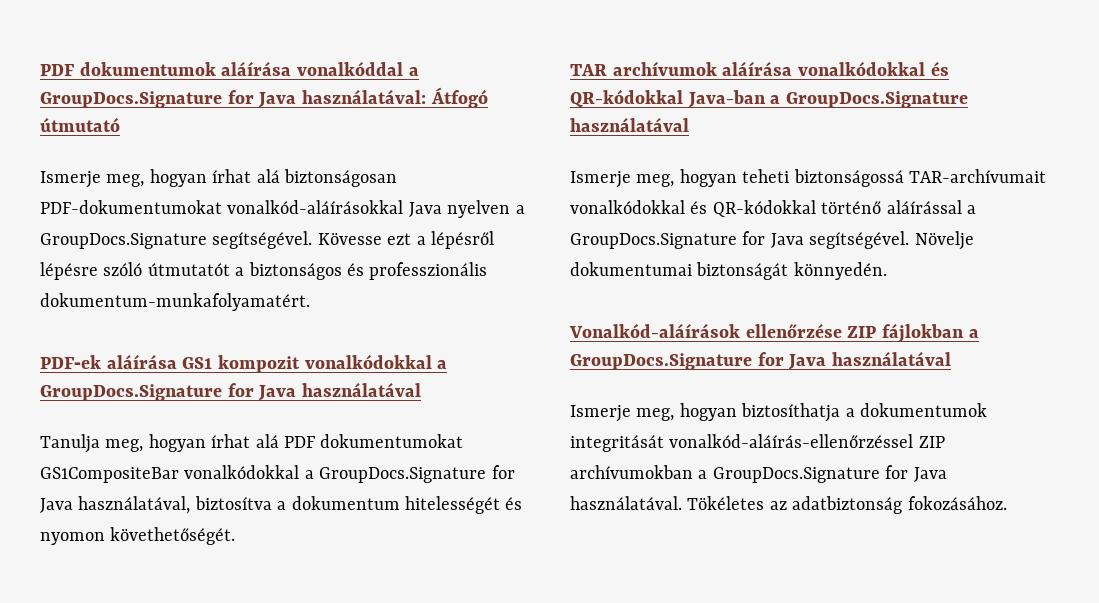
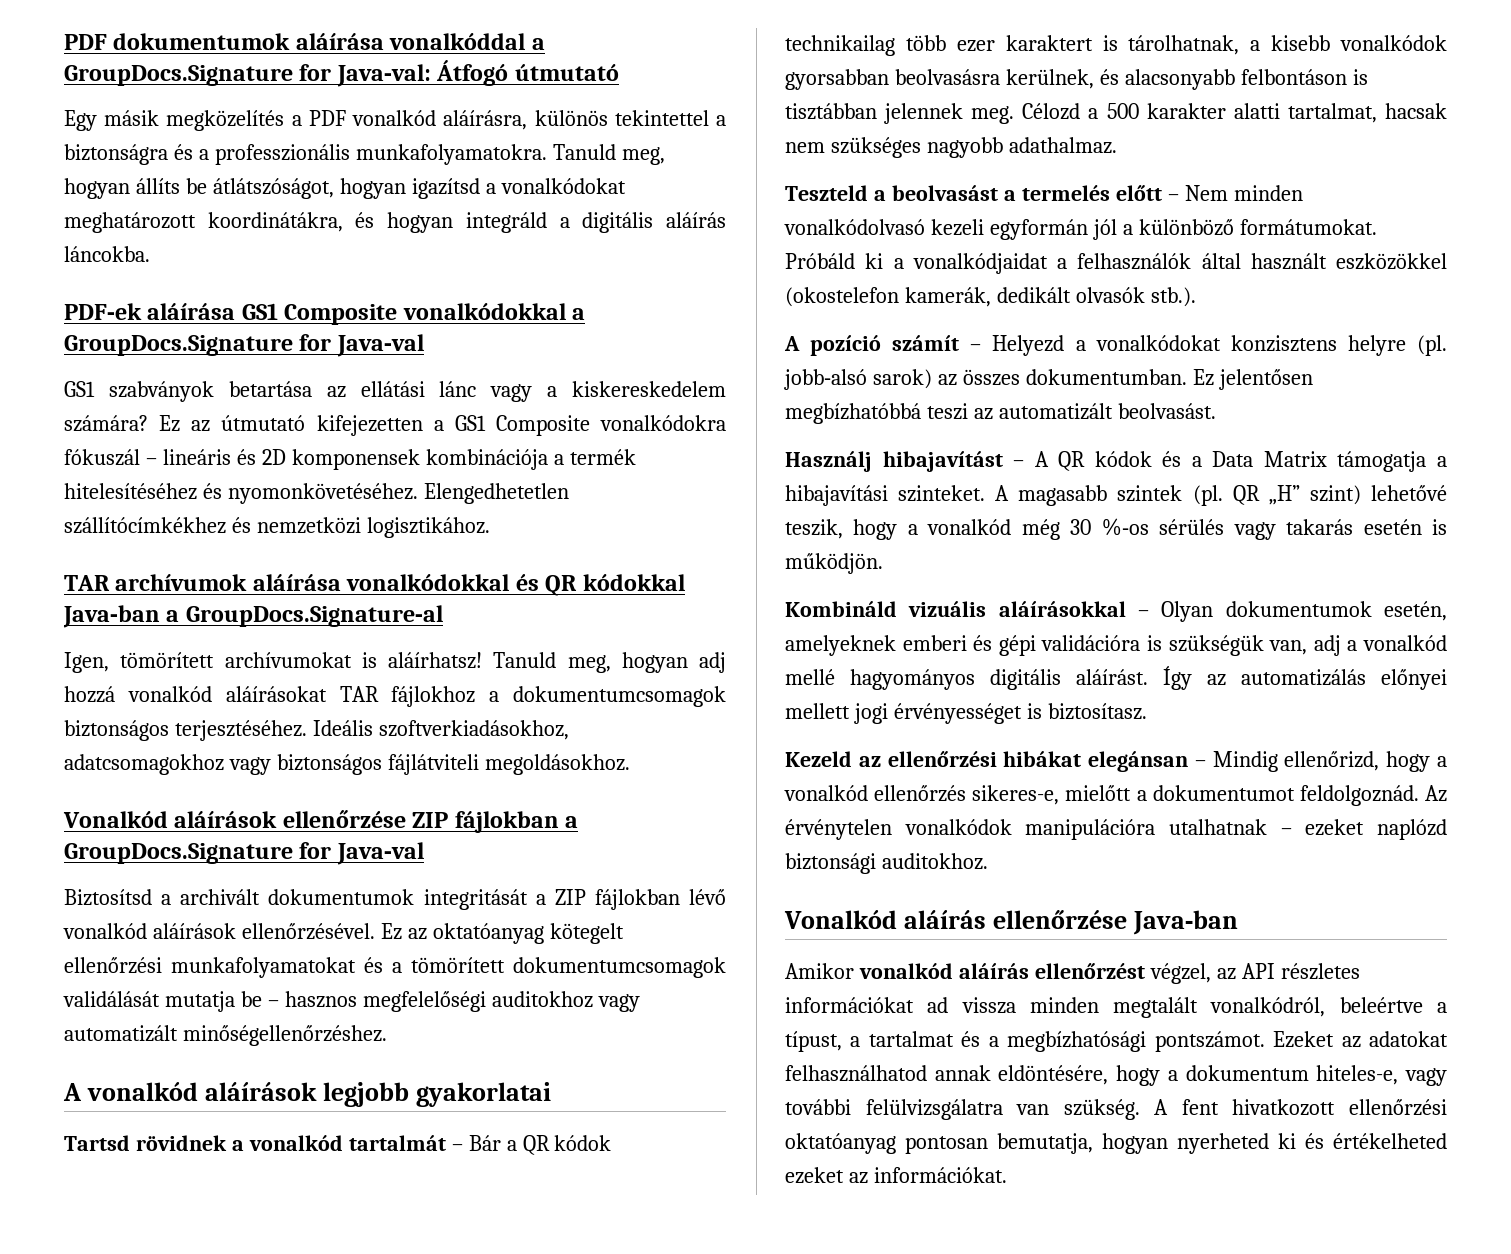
[258,89,427,108] Java használatával: -> [336,64,431,87] Java‑val:
[40,169,397,188] [40,200,525,218] [40,231,494,249] [40,262,488,280] [40,293,310,311] Ismerje meg, hogyan írhat alá biztonságosan PDF-dokumentumokat vonalkód-aláírásokkal Java nyelven a GroupDocs.Signature segítségével. Kövesse ezt a lépésről lépésre szóló útmutatót a biztonságos és professzionális dokumentum-munkafolyamatért. -> [64,110,726,131] [64,144,665,165] [64,178,626,199] [64,212,726,233] [64,246,150,262] Egy másik megközelítés a PDF vonalkód aláírásra, különös tekintettel a biztonságra és a professzionális munkafolyamatokra. Tanuld meg, hogyan állíts be átlátszóságot, hogyan igazítsd a vonalkódokat meghatározott koordinátákra, és hogyan integráld a digitális aláírás láncokba.
[218,354,448,373] [40,382,422,401] [40,434,464,453] [40,465,515,483] [40,496,523,514] [40,527,236,545] kompozit vonalkódokkal a GroupDocs.Signature for Java használatával // Tanulja meg, hogyan írhat alá PDF dokumentumokat GS1CompositeBar vonalkódokkal a GroupDocs.Signature for Java használatával, biztosítva a dokumentum hitelességét és nyomon követhetőségét. -> [284,303,586,325] [64,334,424,357] [64,381,726,402] [64,415,726,436] [64,449,636,470] [64,483,569,504] [64,517,490,538] Composite vonalkódokkal a GroupDocs.Signature for Java‑val // GS1 szabványok betartása az ellátási lánc vagy a kiskereskedelem számára? Ez az útmutató kifejezetten a GS1 Composite vonalkódokra fókuszál – lineáris és 2D komponensek kombinációja a termék hitelesítéséhez és nyomonkövetéséhez. Elengedhetetlen szállítócímkékhez és nemzetközi logisztikához.
[570,89,969,108] [570,117,689,132] [570,169,1046,188] [570,200,976,217] [570,231,974,250] [570,262,887,280] [569,323,740,338] QR-kódokkal Java-ban a GroupDocs.Signature használatával // Ismerje meg, hogyan teheti biztonságossá TAR-archívumait vonalkódokkal és QR-kódokkal történő aláírással a GroupDocs.Signature for Java segítségével. Növelje dokumentumai biztonságát könnyedén. // Vonalkód-aláírások -> [545,574,685,596] [63,605,443,628] [64,652,726,673] [64,686,726,707] [64,720,569,741] [64,754,630,775] [63,811,278,828] QR kódokkal Java‑ban a GroupDocs.Signature‑al // Igen, tömörített archívumokat is aláírhatsz! Tanuld meg, hogyan adj hozzá vonalkód aláírásokat TAR fájlokhoz a dokumentumcsomagok biztonságos terjesztéséhez. Ideális szoftverkiadásokhoz, adatcsomagokhoz vagy biztonságos fájlátviteli megoldásokhoz. // Vonalkód aláírások
[788,351,952,370] [570,403,987,422] [570,434,945,452] [570,465,947,483] [570,496,1007,514] Java használatával // Ismerje meg, hogyan biztosíthatja a dokumentumok integritását vonalkód-aláírás-ellenőrzéssel ZIP archívumokban a GroupDocs.Signature for Java használatával. Tökéletes az adatbiztonság fokozásához. -> [336,842,424,865] [64,889,726,910] [63,923,624,944] [64,957,726,978] [63,991,640,1012] [64,1025,387,1046] [63,1082,551,1107] [64,1135,612,1155] [785,35,1447,56] [785,69,1368,90] [785,103,1447,124] [785,137,1117,158] [785,185,1303,201] [784,219,1377,240] [785,253,1447,274] [785,287,1196,307] [784,335,1447,356] [784,369,1313,390] [785,403,1216,424] [785,451,1447,472] [785,485,1447,506] [785,518,1447,540] [785,553,883,574] [785,601,1447,622] [785,635,1447,656] [785,666,1447,690] [785,703,1147,724] [785,751,1447,772] [784,785,1447,806] [785,819,1447,840] [785,853,988,874] [784,910,1238,935] [785,963,1360,984] [785,997,1447,1018] [785,1031,1448,1052] [785,1065,1447,1086] [785,1099,1447,1120] [785,1133,1447,1154] [785,1167,1007,1184] Java‑val // Biztosítsd a archivált dokumentumok integritását a ZIP fájlokban lévő vonalkód aláírások ellenőrzésével. Ez az oktatóanyag kötegelt ellenőrzési munkafolyamatokat és a tömörített dokumentumcsomagok validálását mutatja be – hasznos megfelelőségi auditokhoz vagy automatizált minőségellenőrzéshez. // A vonalkód aláírások legjobb gyakorlatai // Tartsd rövidnek a vonalkód tartalmát – Bár a QR kódok technikailag több ezer karaktert is tárolhatnak, a kisebb vonalkódok gyorsabban beolvasásra kerülnek, és alacsonyabb felbontáson is tisztábban jelennek meg. Célozd a 500 karakter alatti tartalmat, hacsak nem szükséges nagyobb adathalmaz. // Teszteld a beolvasást a termelés előtt – Nem minden vonalkódolvasó kezeli egyformán jól a különböző formátumokat. Próbáld ki a vonalkódjaidat a felhasználók által használt eszközökkel (okostelefon kamerák, dedikált olvasók stb.). // A pozíció számít – Helyezd a vonalkódokat konzisztens helyre (pl. jobb‑alsó sarok) az összes dokumentumban. Ez jelentősen megbízhatóbbá teszi az automatizált beolvasást. // Használj hibajavítást – A QR kódok és a Data Matrix támogatja a hibajavítási szinteket. A magasabb szintek (pl. QR „H” szint) lehetővé teszik, hogy a vonalkód még 30 %‑os sérülés vagy takarás esetén is működjön. // Kombináld vizuális aláírásokkal – Olyan dokumentumok esetén, amelyeknek emberi és gépi validációra is szükségük van, adj a vonalkód mellé hagyományos digitális aláírást. Így az automatizálás előnyei mellett jogi érvényességet is biztosítasz. // Kezeld az ellenőrzési hibákat elegánsan – Mindig ellenőrizd, hogy a vonalkód ellenőrzés sikeres-e, mielőtt a dokumentumot feldolgoznád. Az érvénytelen vonalkódok manipulációra utalhatnak – ezeket naplózd biztonsági auditokhoz. // Vonalkód aláírás ellenőrzése Java‑ban // Amikor vonalkód aláírás ellenőrzést végzel, az API részletes információkat ad vissza minden megtalált vonalkódról, beleértve a típust, a tartalmat és a megbízhatósági pontszámot. Ezeket az adatokat felhasználhatod annak eldöntésére, hogy a dokumentum hiteles-e, vagy további felülvizsgálatra van szükség. A fent hivatkozott ellenőrzési oktatóanyag pontosan bemutatja, hogyan nyerheted ki és értékelheted ezeket az információkat.

